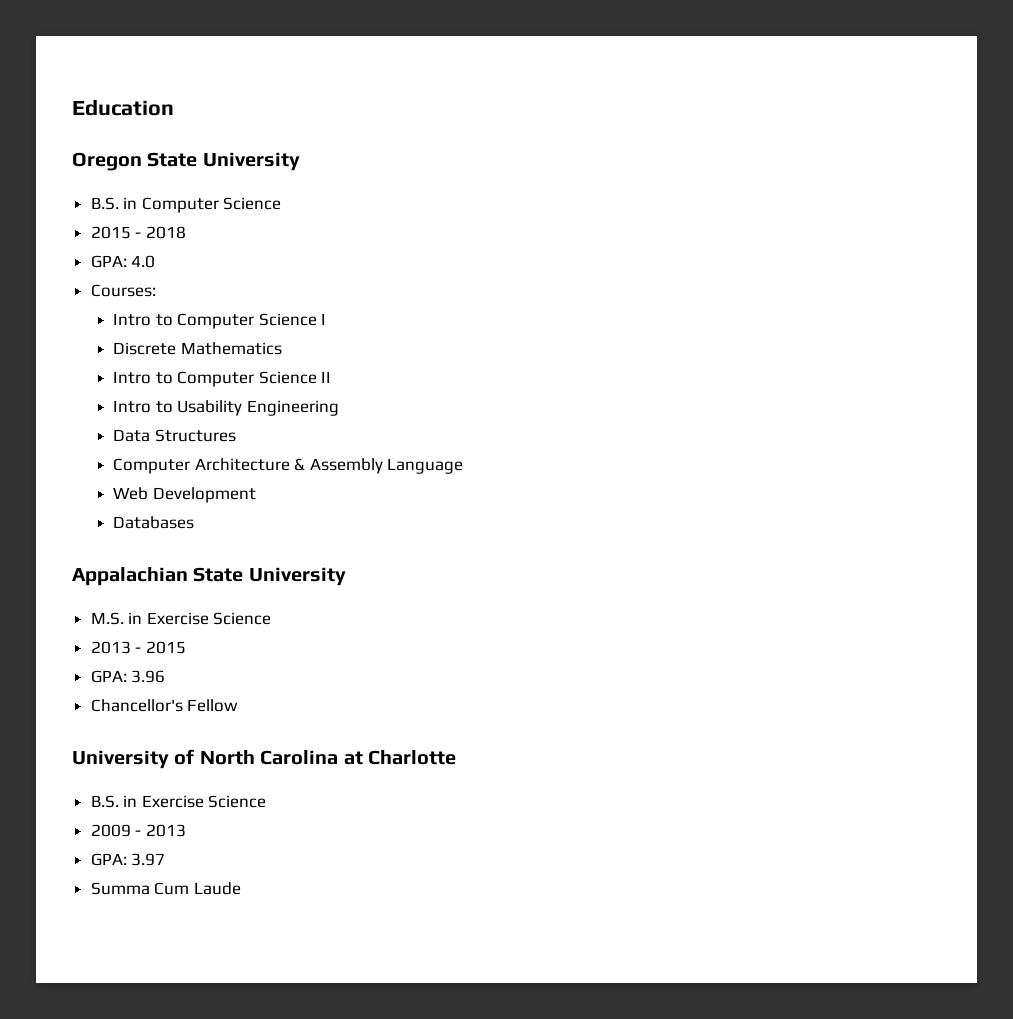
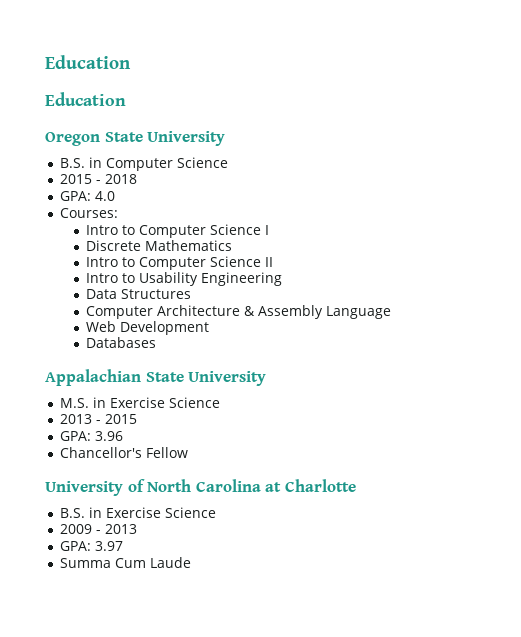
[72,99,174,116] Education -> [45,55,131,69] [45,92,126,106] Education // Education

